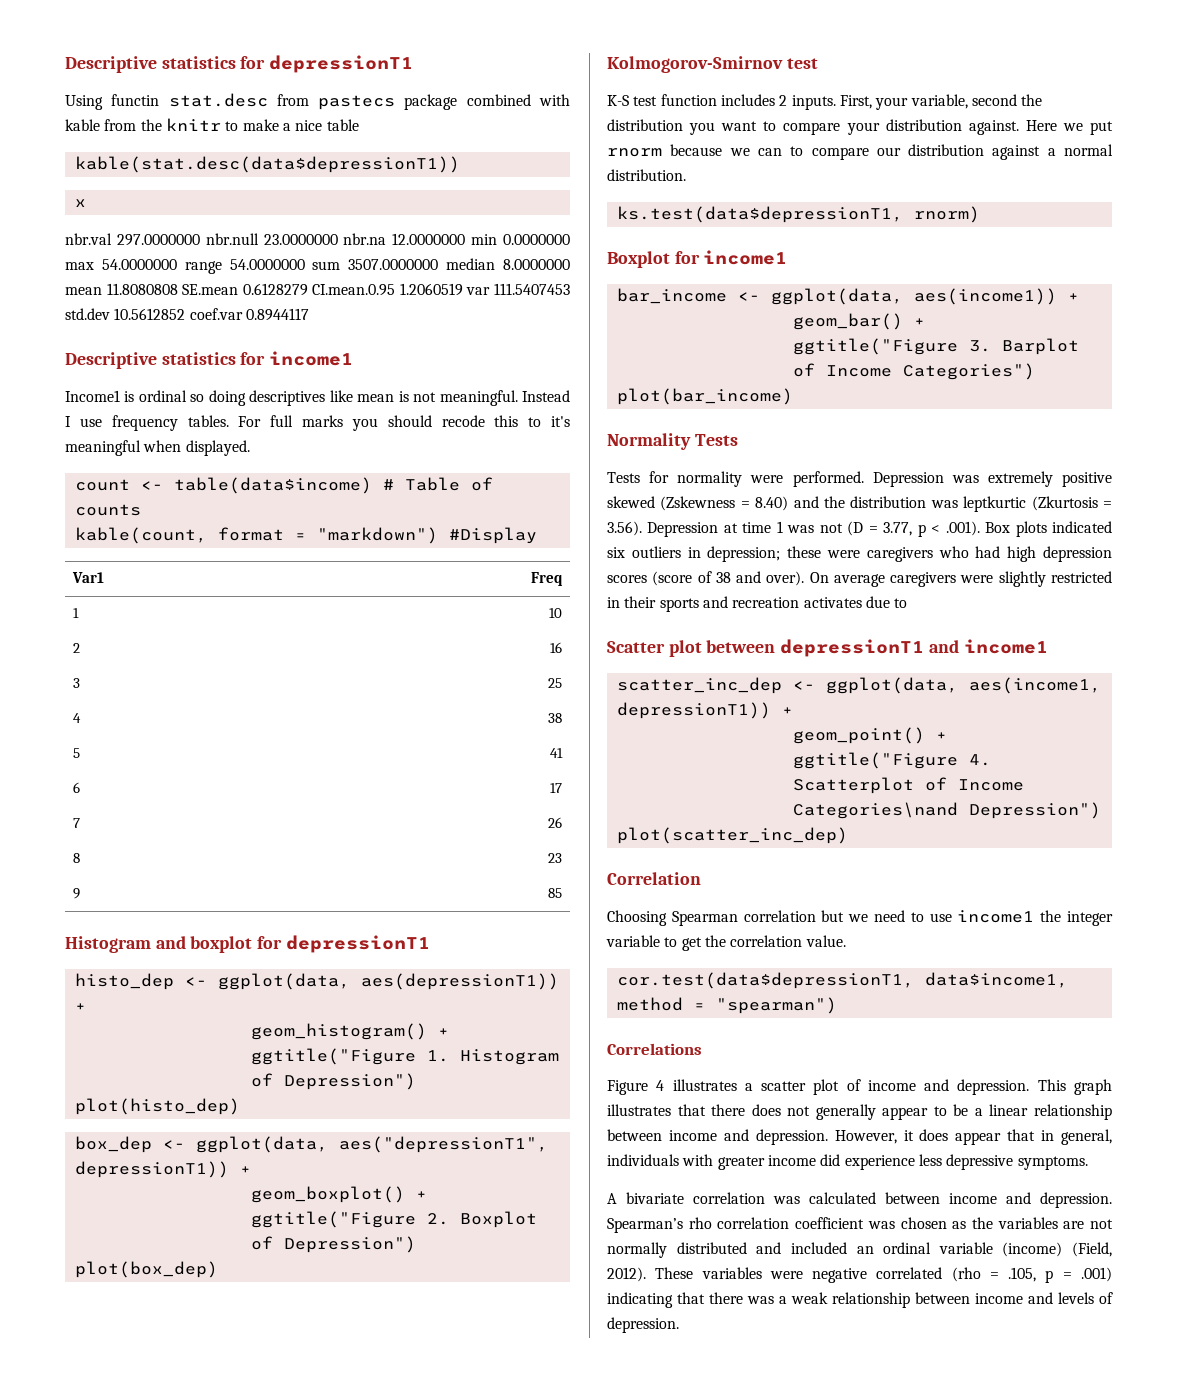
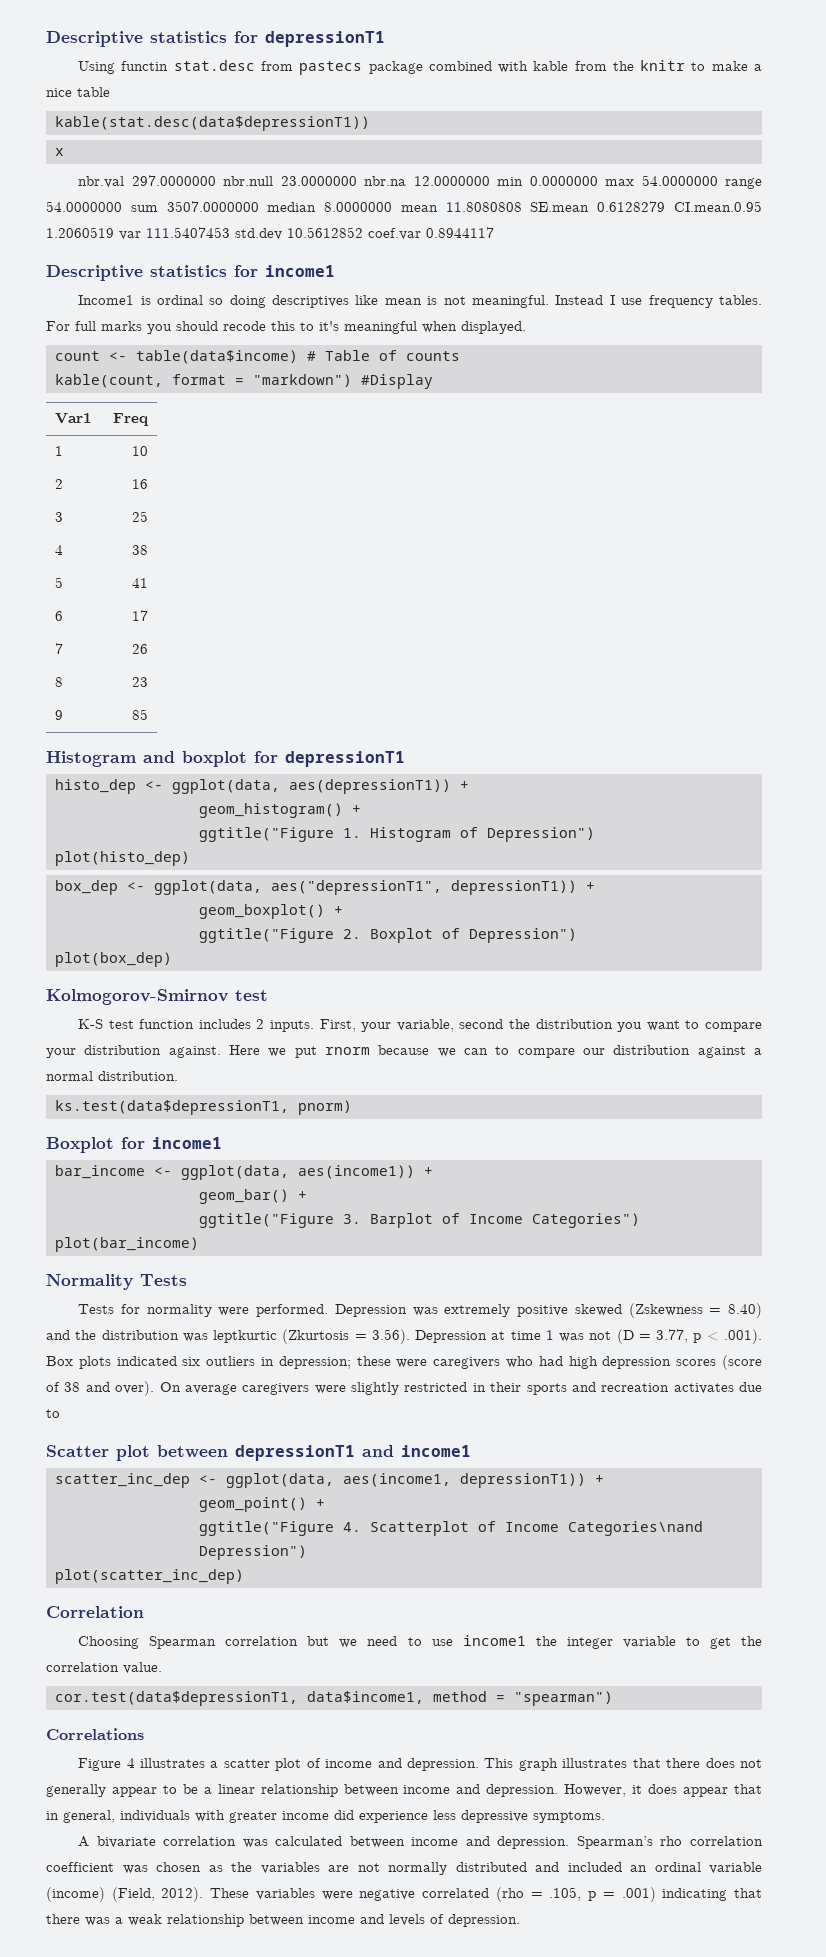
[913,206,980,223] rnorm) -> [298,1100,352,1115] pnorm)

